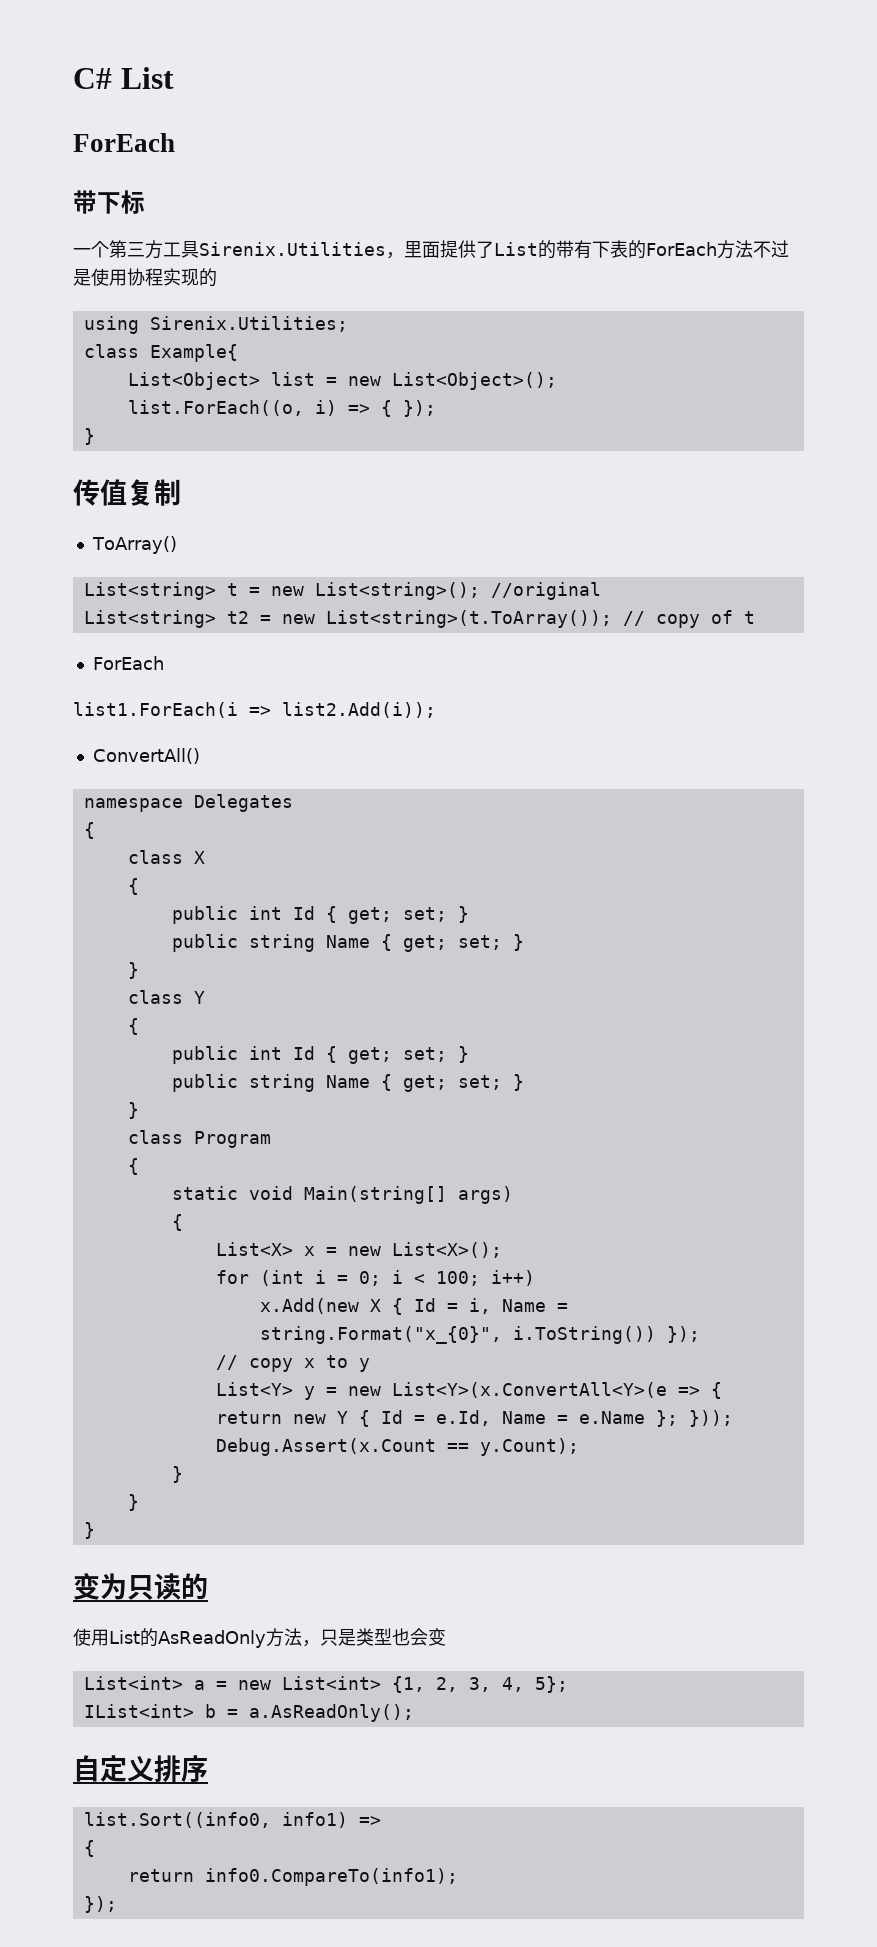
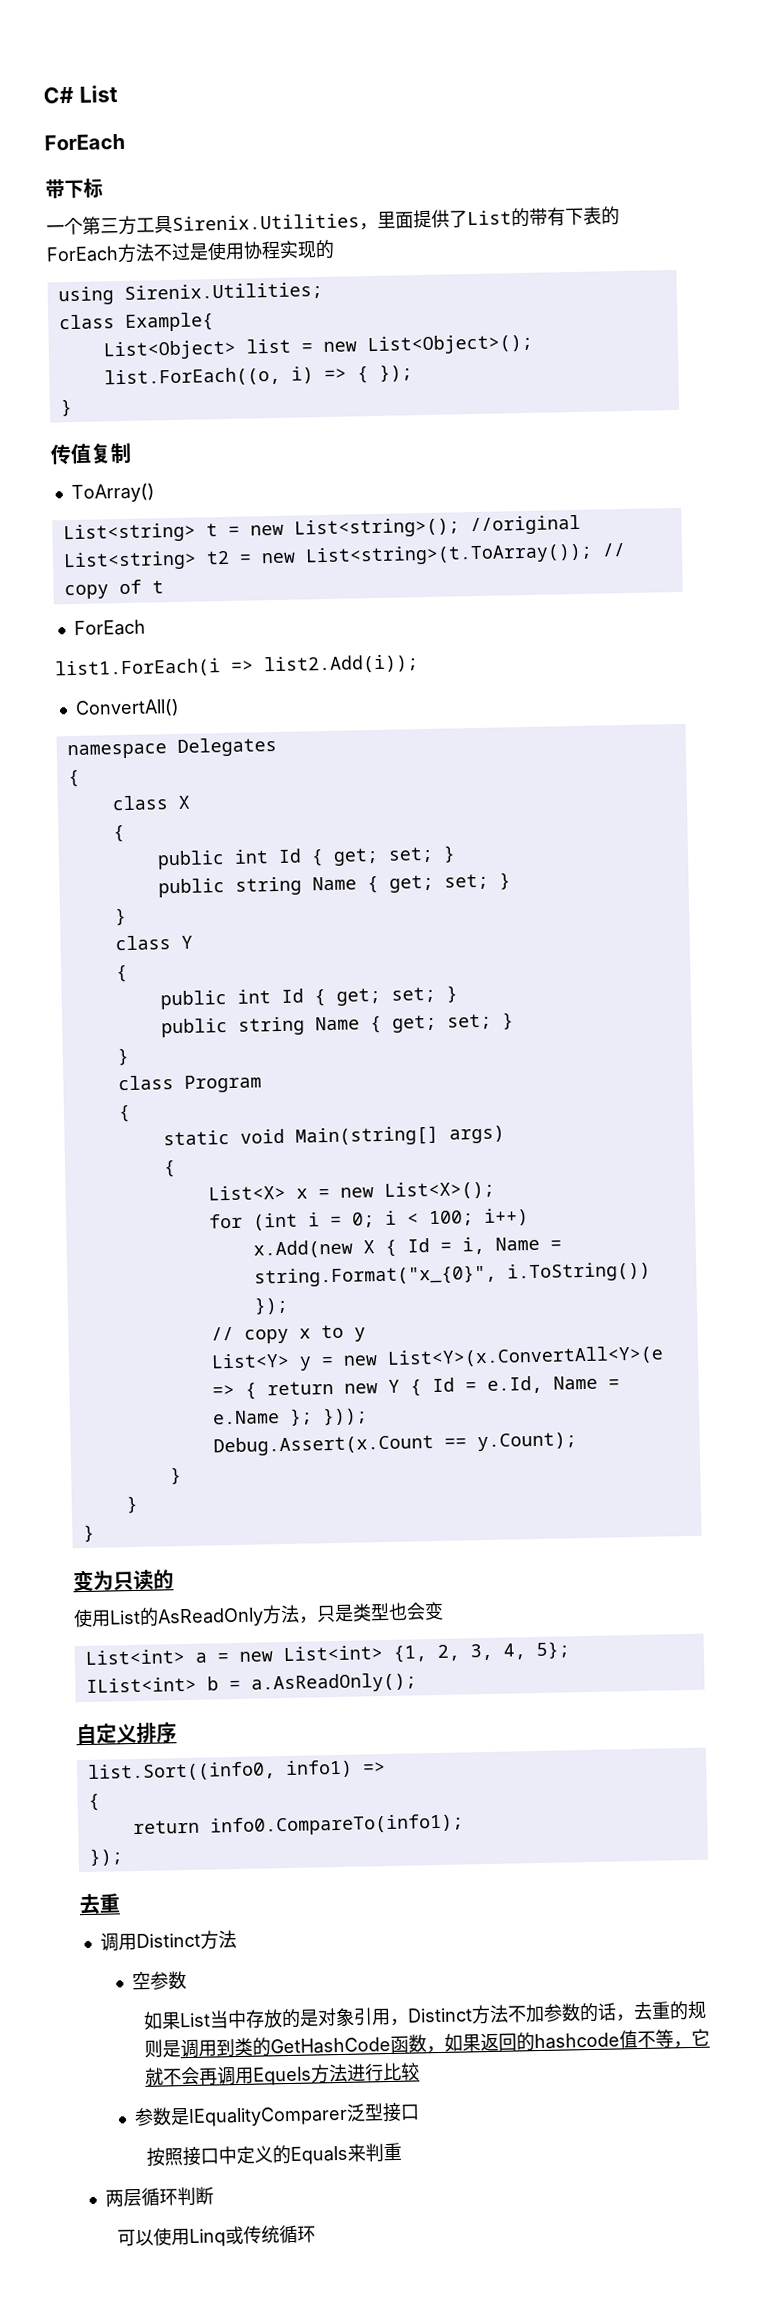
(117, 1904) none -> [79,1893,120,1916] [99,1930,237,1952] [131,1971,187,1991] [143,2000,708,2030] [144,2028,711,2059] [145,2062,421,2086] [133,2102,420,2128] [146,2142,403,2167] [104,2186,214,2207] [117,2224,317,2248] // 去重 // 调用Distinct方法 // 空参数 // 如果List当中存放的是对象引用，Distinct方法不加参数的话，去重的规则是调用到类的GetHashCode函数，如果返回的hashcode值不等，它就不会再调用Equels方法进行比较 // 参数是IEqualityComparer泛型接口 // 按照接口中定义的Equals来判重 // 两层循环判断 // 可以使用Linq或传统循环

